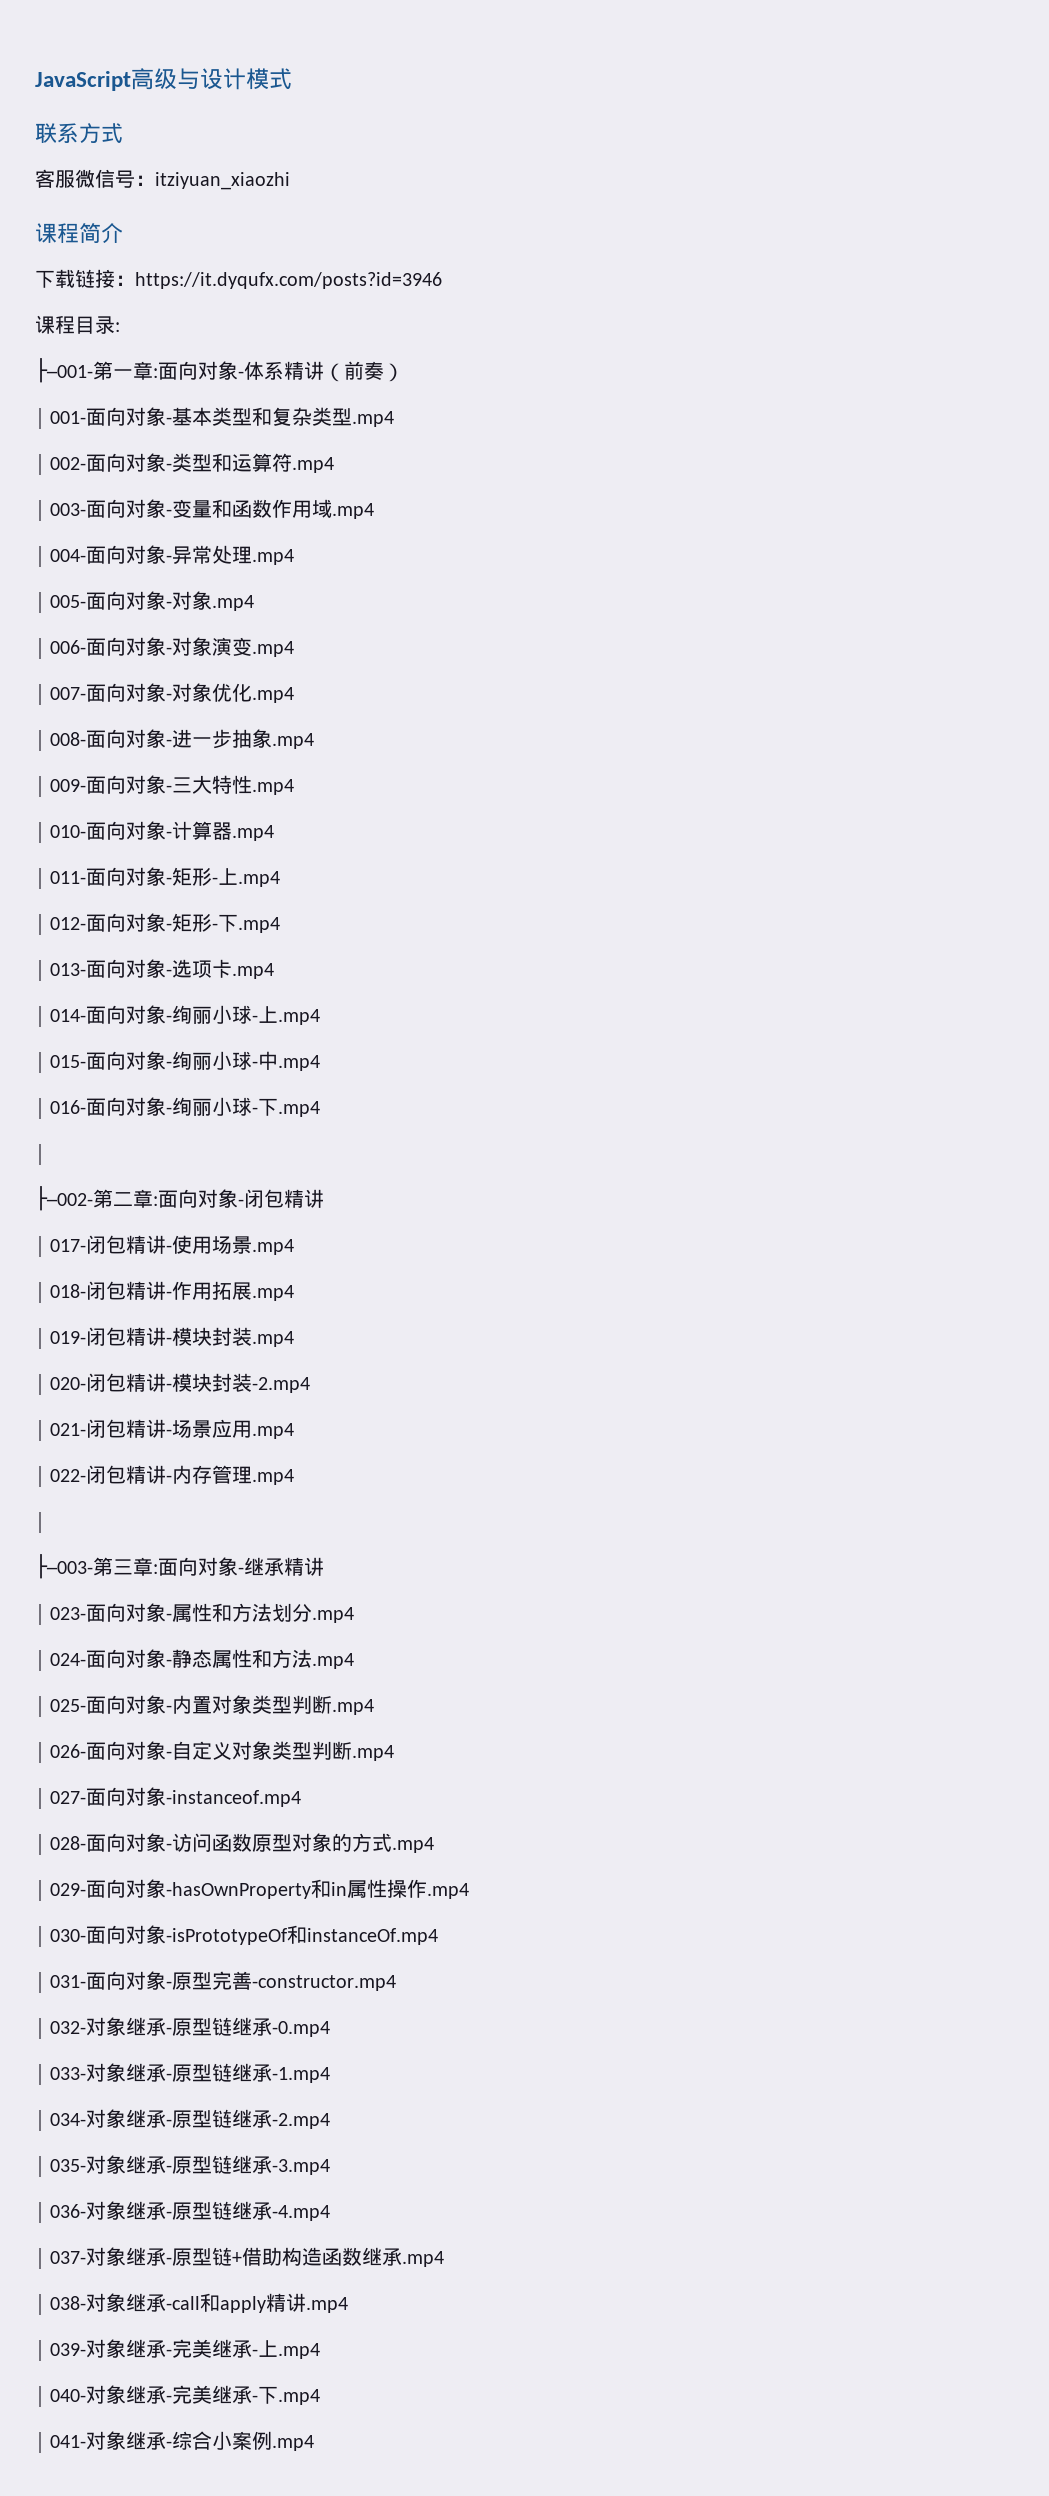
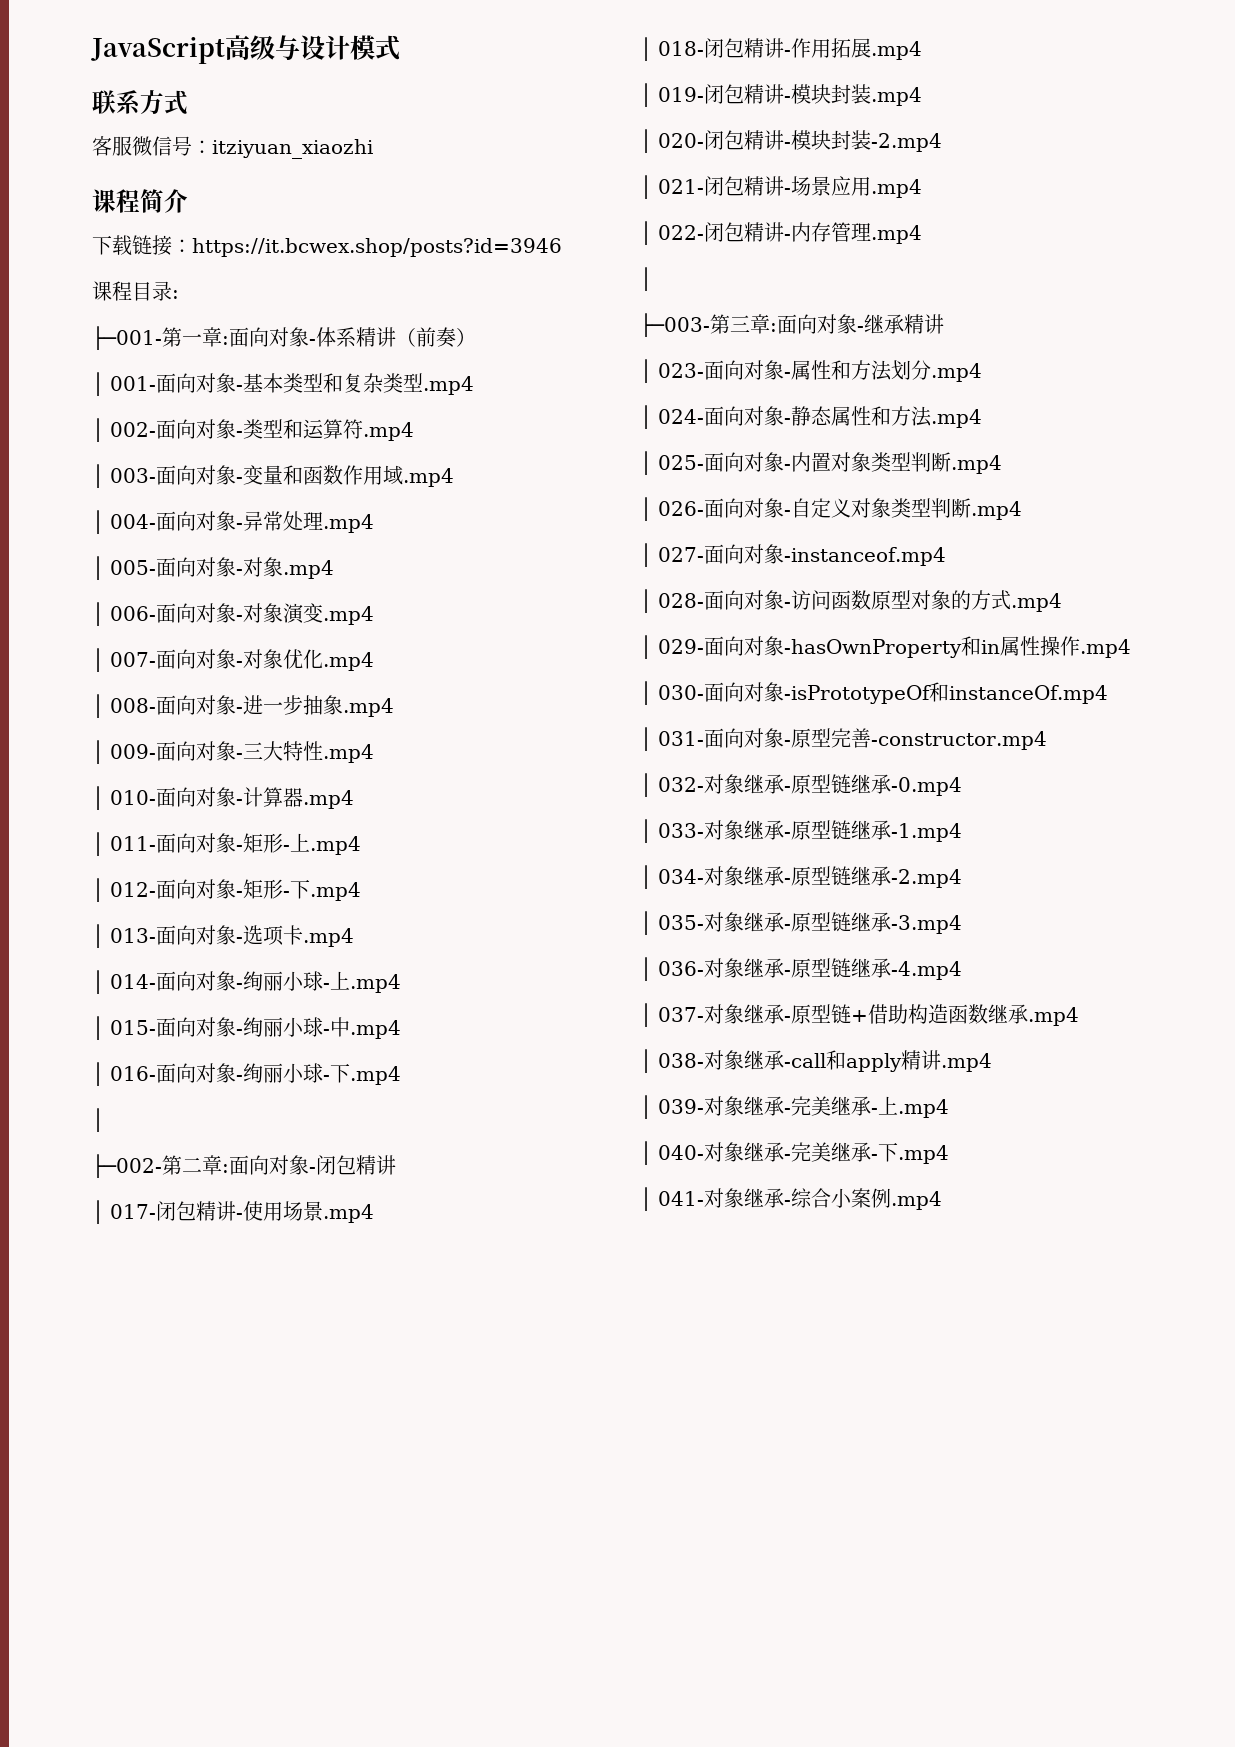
[135,272,442,289] https://it.dyqufx.com/posts?id=3946 -> [192,238,562,257] https://it.bcwex.shop/posts?id=3946

